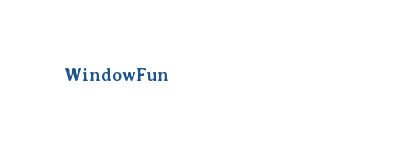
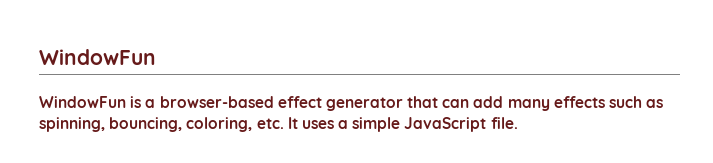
[64,68,169,81] WindowFun -> [39,49,156,65] [39,96,664,111] [39,117,518,132] WindowFun // WindowFun is a browser-based effect generator that can add many effects such as spinning, bouncing, coloring, etc. It uses a simple JavaScript file.

